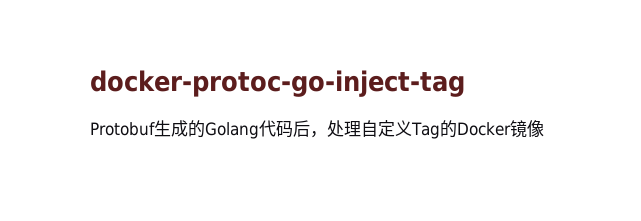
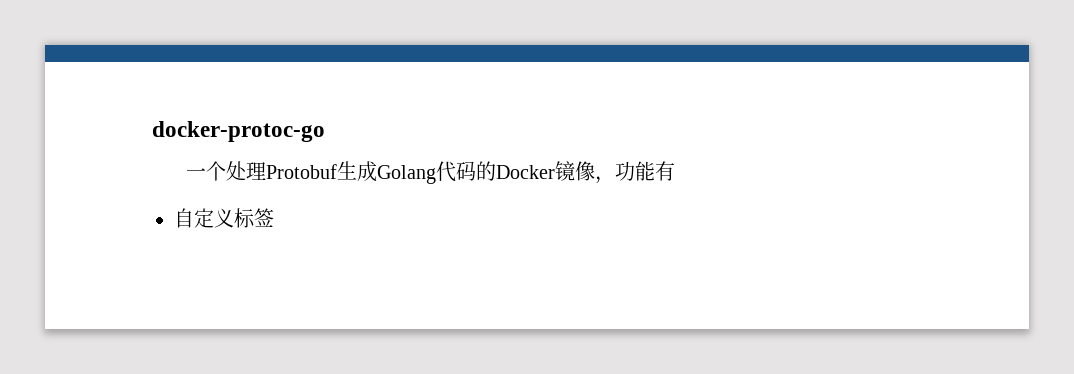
[90,70,465,97] docker-protoc-go-inject-tag // -> [152,121,325,142] [185,161,266,181] docker-protoc-go // 一个处理
[188,120,205,138] 的 -> (377, 171) none
[293,120,544,139] 后，处理自定义Tag的Docker镜像 -> [475,161,675,184] [174,208,274,228] 的Docker镜像，功能有 // 自定义标签

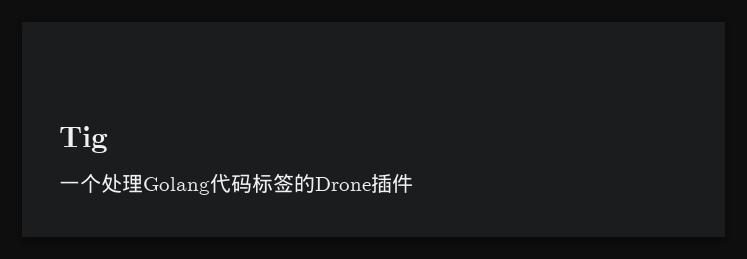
[152,121,325,142] docker-protoc-go -> [59,126,108,153] Tig
[265,161,675,184] [174,208,274,228] Protobuf生成Golang代码的Docker镜像，功能有 // 自定义标签 -> [143,173,413,195] Golang代码标签的Drone插件

